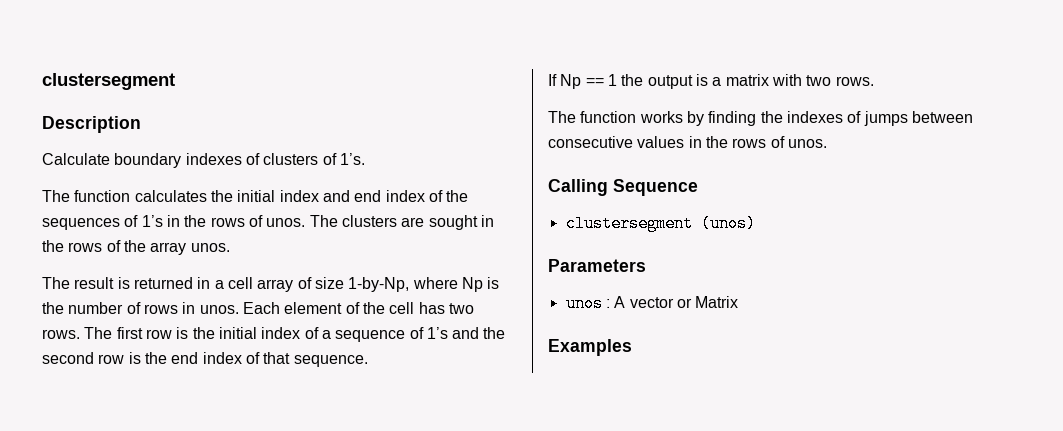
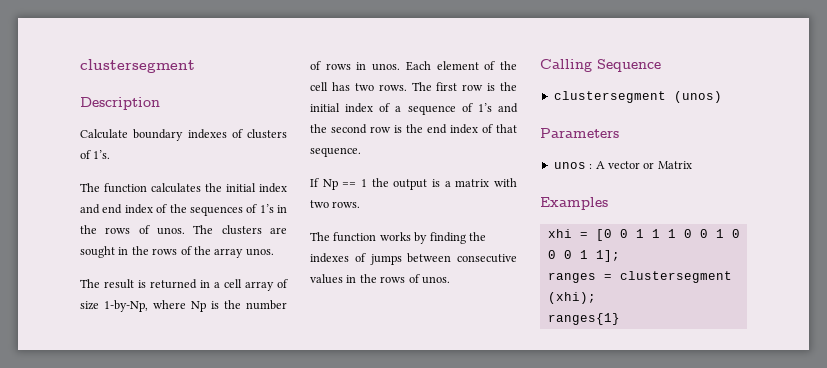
(632, 347) none -> [547,229,740,241] [547,250,620,262] [547,271,732,283] [547,292,596,304] [547,313,620,325] // xhi = [0 0 1 1 1 0 0 1 0 0 0 1 1]; // ranges = clustersegment (xhi); // ranges{1}

